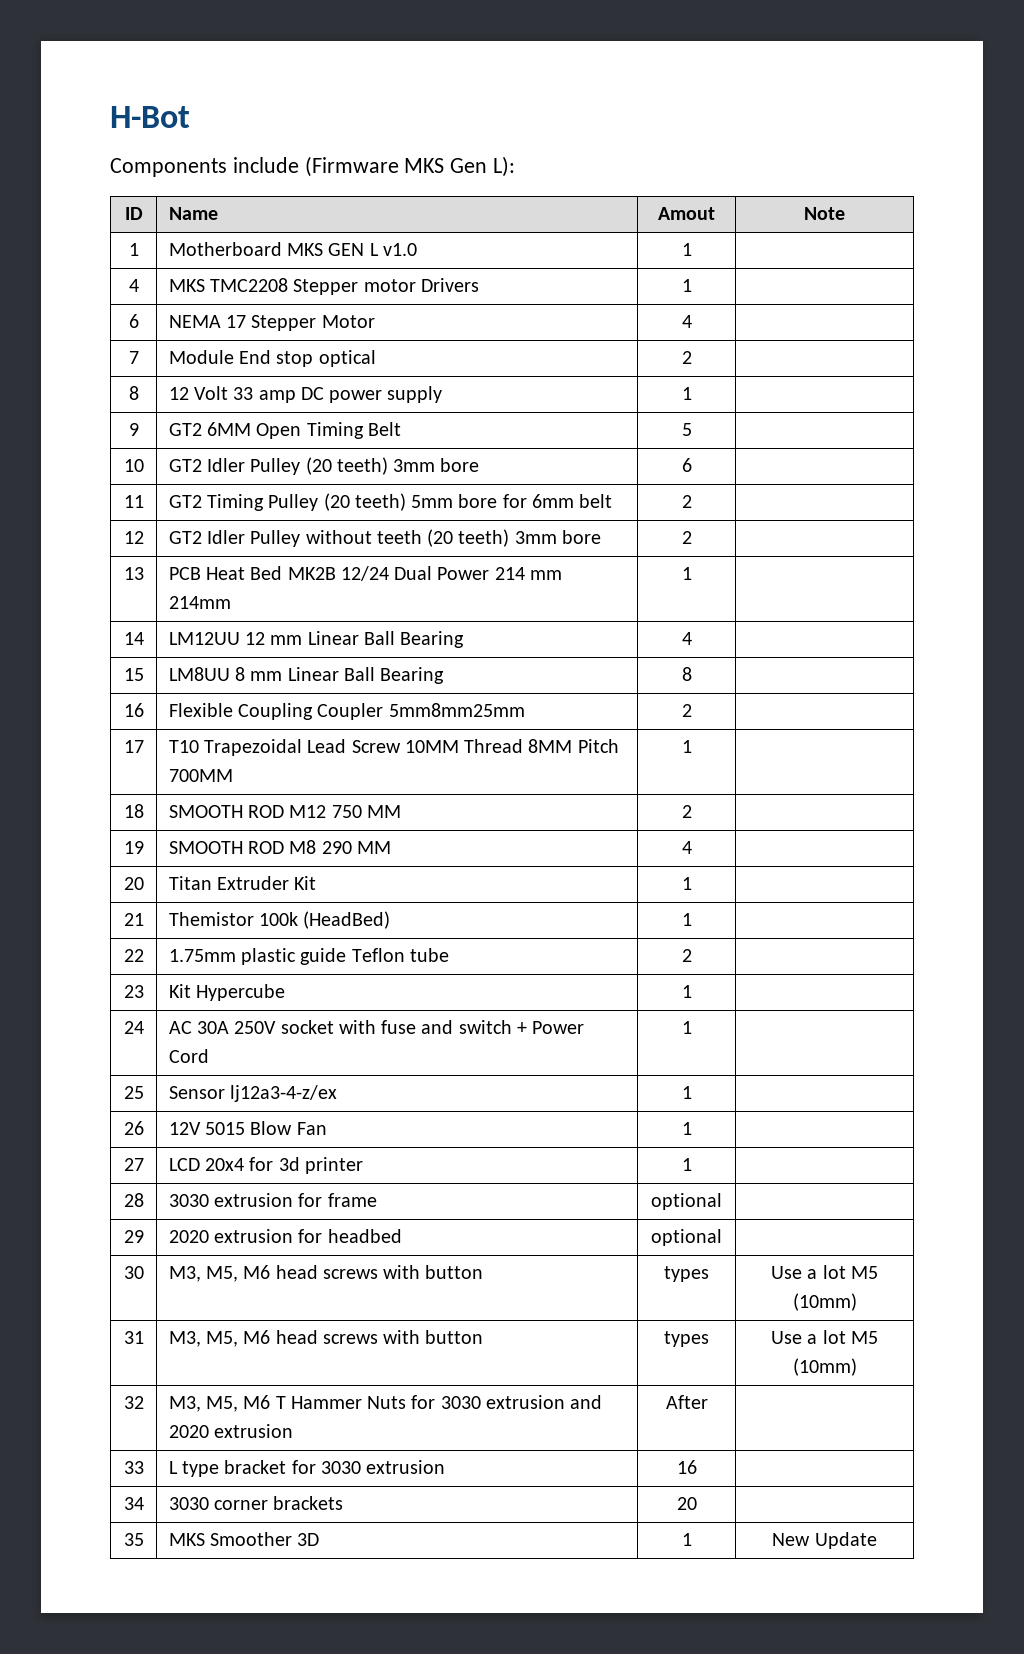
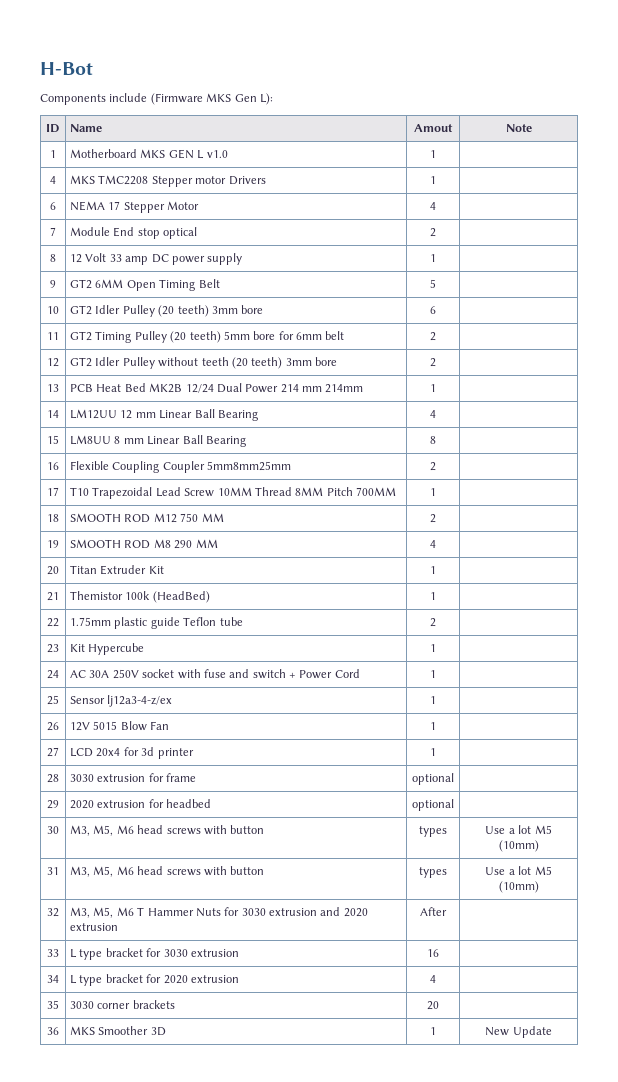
(144, 1503) none -> [70,974,239,986] [430,975,436,983] [47,1000,59,1009] | L type bracket for 2020 extrusion | 4 | // 35
[123,1533,144,1546] 35 -> [47,1027,59,1035] 36

